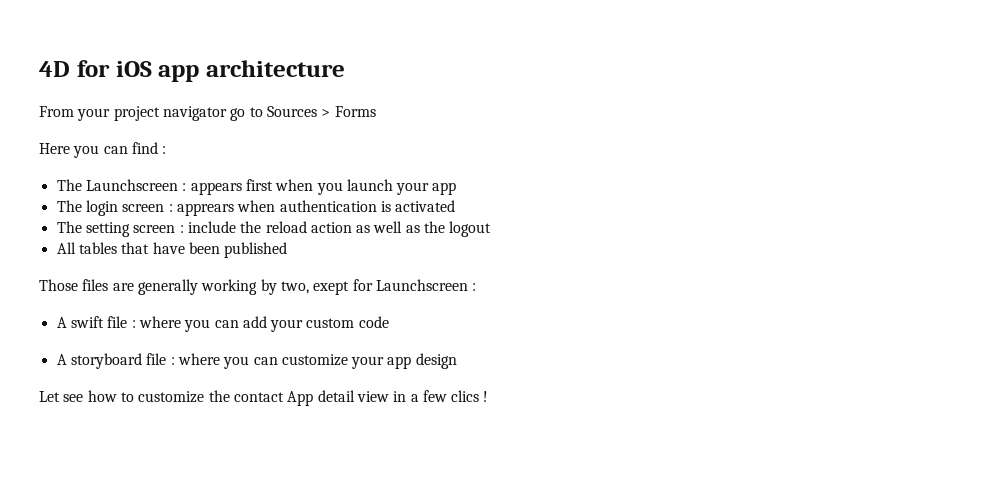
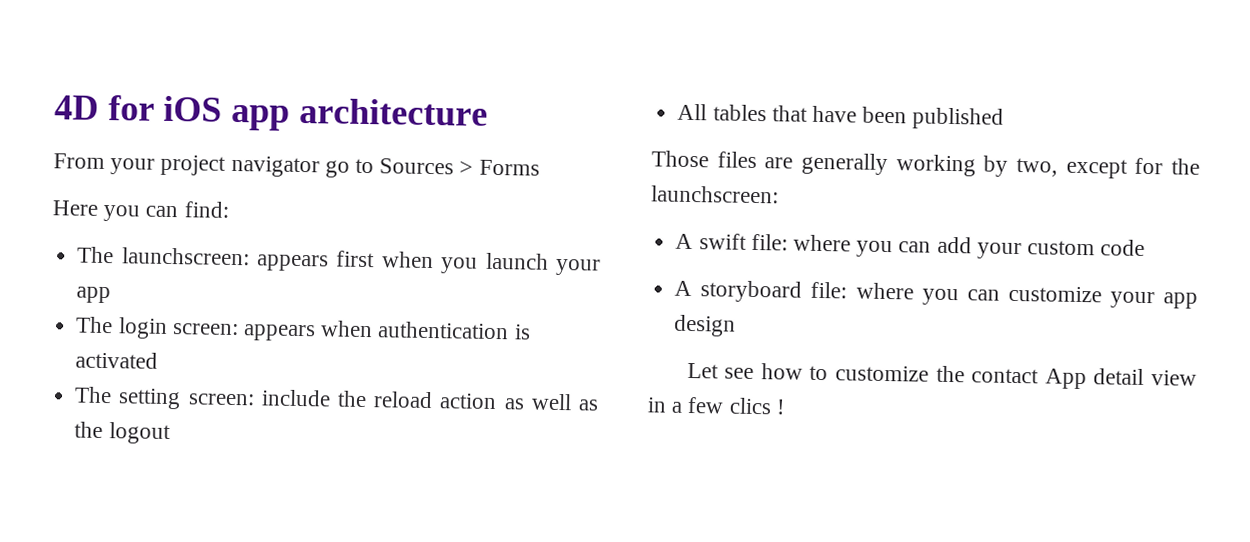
[131,142,167,154] [56,179,187,191] find : // The Launchscreen : -> [183,201,230,218] [77,246,250,266] find: // The launchscreen:
[122,203,234,216] screen : apprears -> [171,323,316,342] screen: appears
[133,225,184,233] screen : -> [187,393,255,406] screen:
[313,279,477,295] exept for Launchscreen : -> [1065,157,1200,179] [651,185,779,204] except for the launchscreen:
[107,316,136,328] file : -> [750,233,788,251] file:
[146,353,175,365] file : -> [810,281,848,299] file:

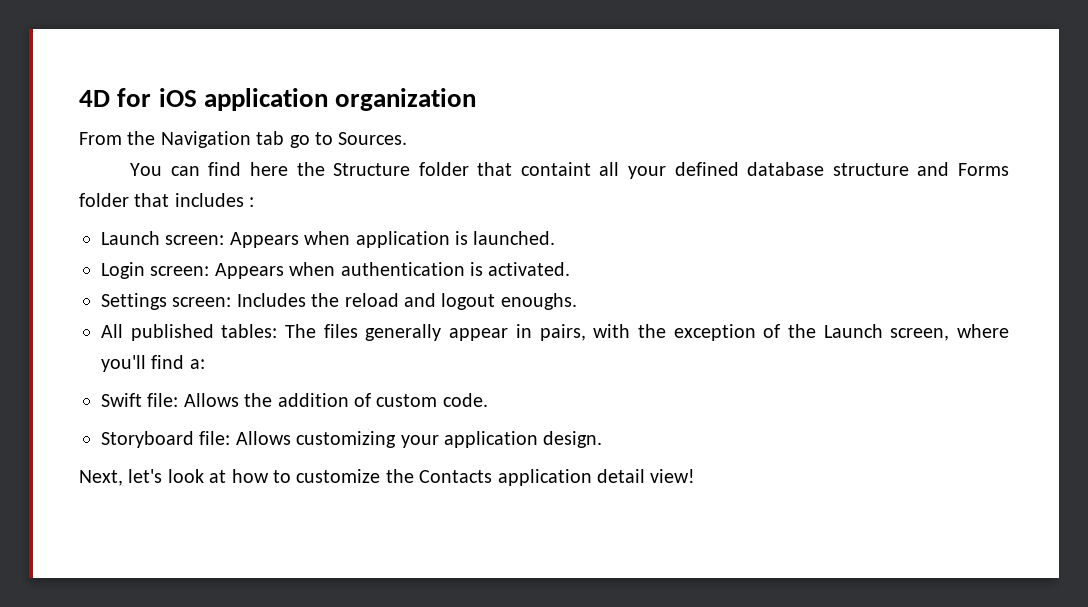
[231,97,488,131] app architecture -> [203,88,477,111] application organization
[110,154,540,178] [52,200,230,222] [77,246,601,276] [76,286,112,304] [75,316,531,342] [75,351,159,369] [74,386,599,411] [74,421,104,439] your project navigator go to Sources > Forms // Here you can find: // The launchscreen: appears first when you launch your app // The login screen: appears when authentication is activated // The setting screen: include the reload action as well as the -> [127,131,408,148] [130,162,1009,179] [79,193,255,207] [101,231,556,248] [101,262,571,279] [101,293,436,310] the Navigation tab go to Sources. // You can find here the Structure folder that containt all your defined database structure and Forms folder that includes : // Launch screen: Appears when application is launched. // Login screen: Appears when authentication is activated. // Settings screen: Includes the reload and
(171, 433) none -> [500,293,577,310] enoughs.
[712,104,1005,130] [651,150,1200,179] [651,185,779,204] [675,233,1146,260] [674,280,1198,309] [674,314,737,337] [686,362,1197,390] [647,396,786,415] tables that have been published // Those files are generally working by two, except for the launchscreen: // A swift file: where you can add your custom code // A storyboard file: where you can customize your app design // Let see how to customize the contact App detail view in a few clics ! -> [130,324,1009,341] [101,355,205,372] [101,393,488,407] [101,431,603,448] [79,469,696,486] published tables: The files generally appear in pairs, with the exception of the Launch screen, where you'll find a: // Swift file: Allows the addition of custom code. // Storyboard file: Allows customizing your application design. // Next, let's look at how to customize the Contacts application detail view!

